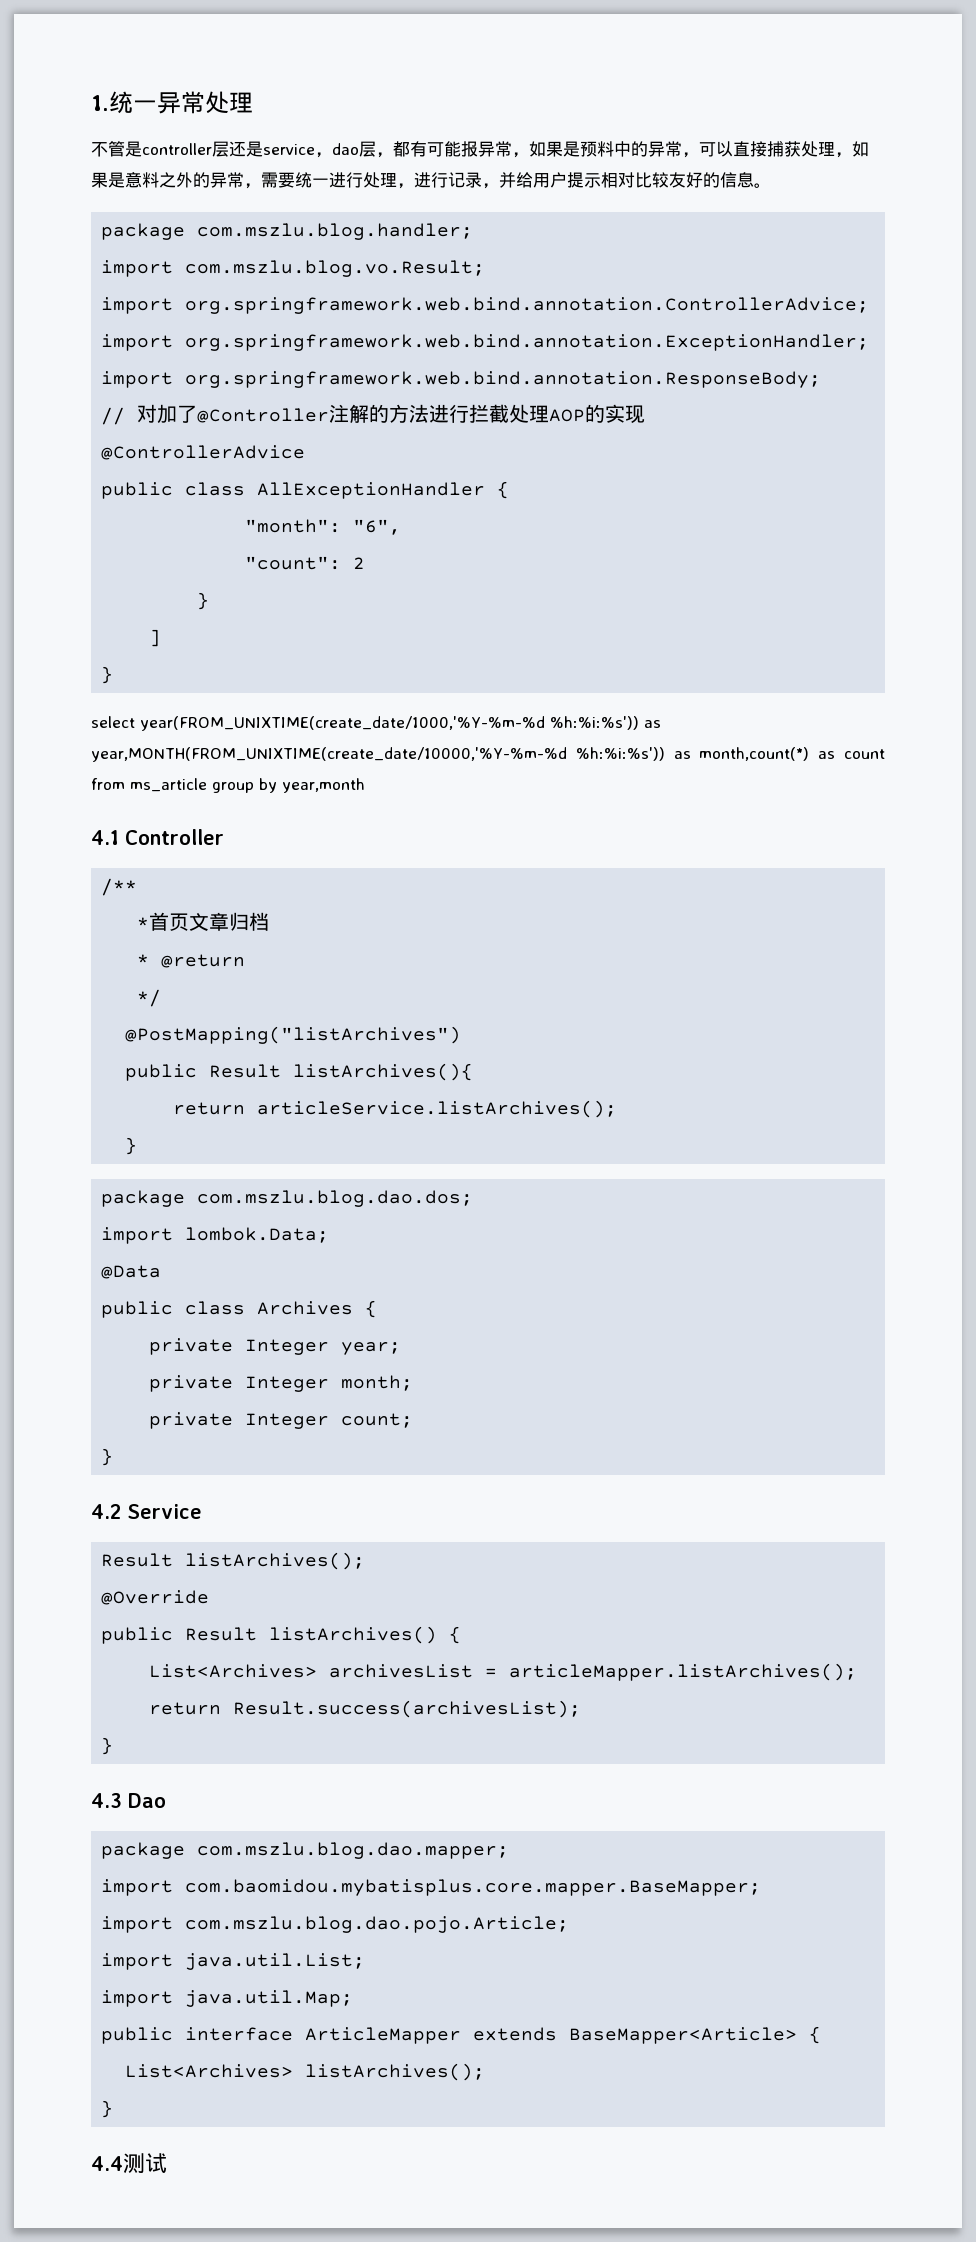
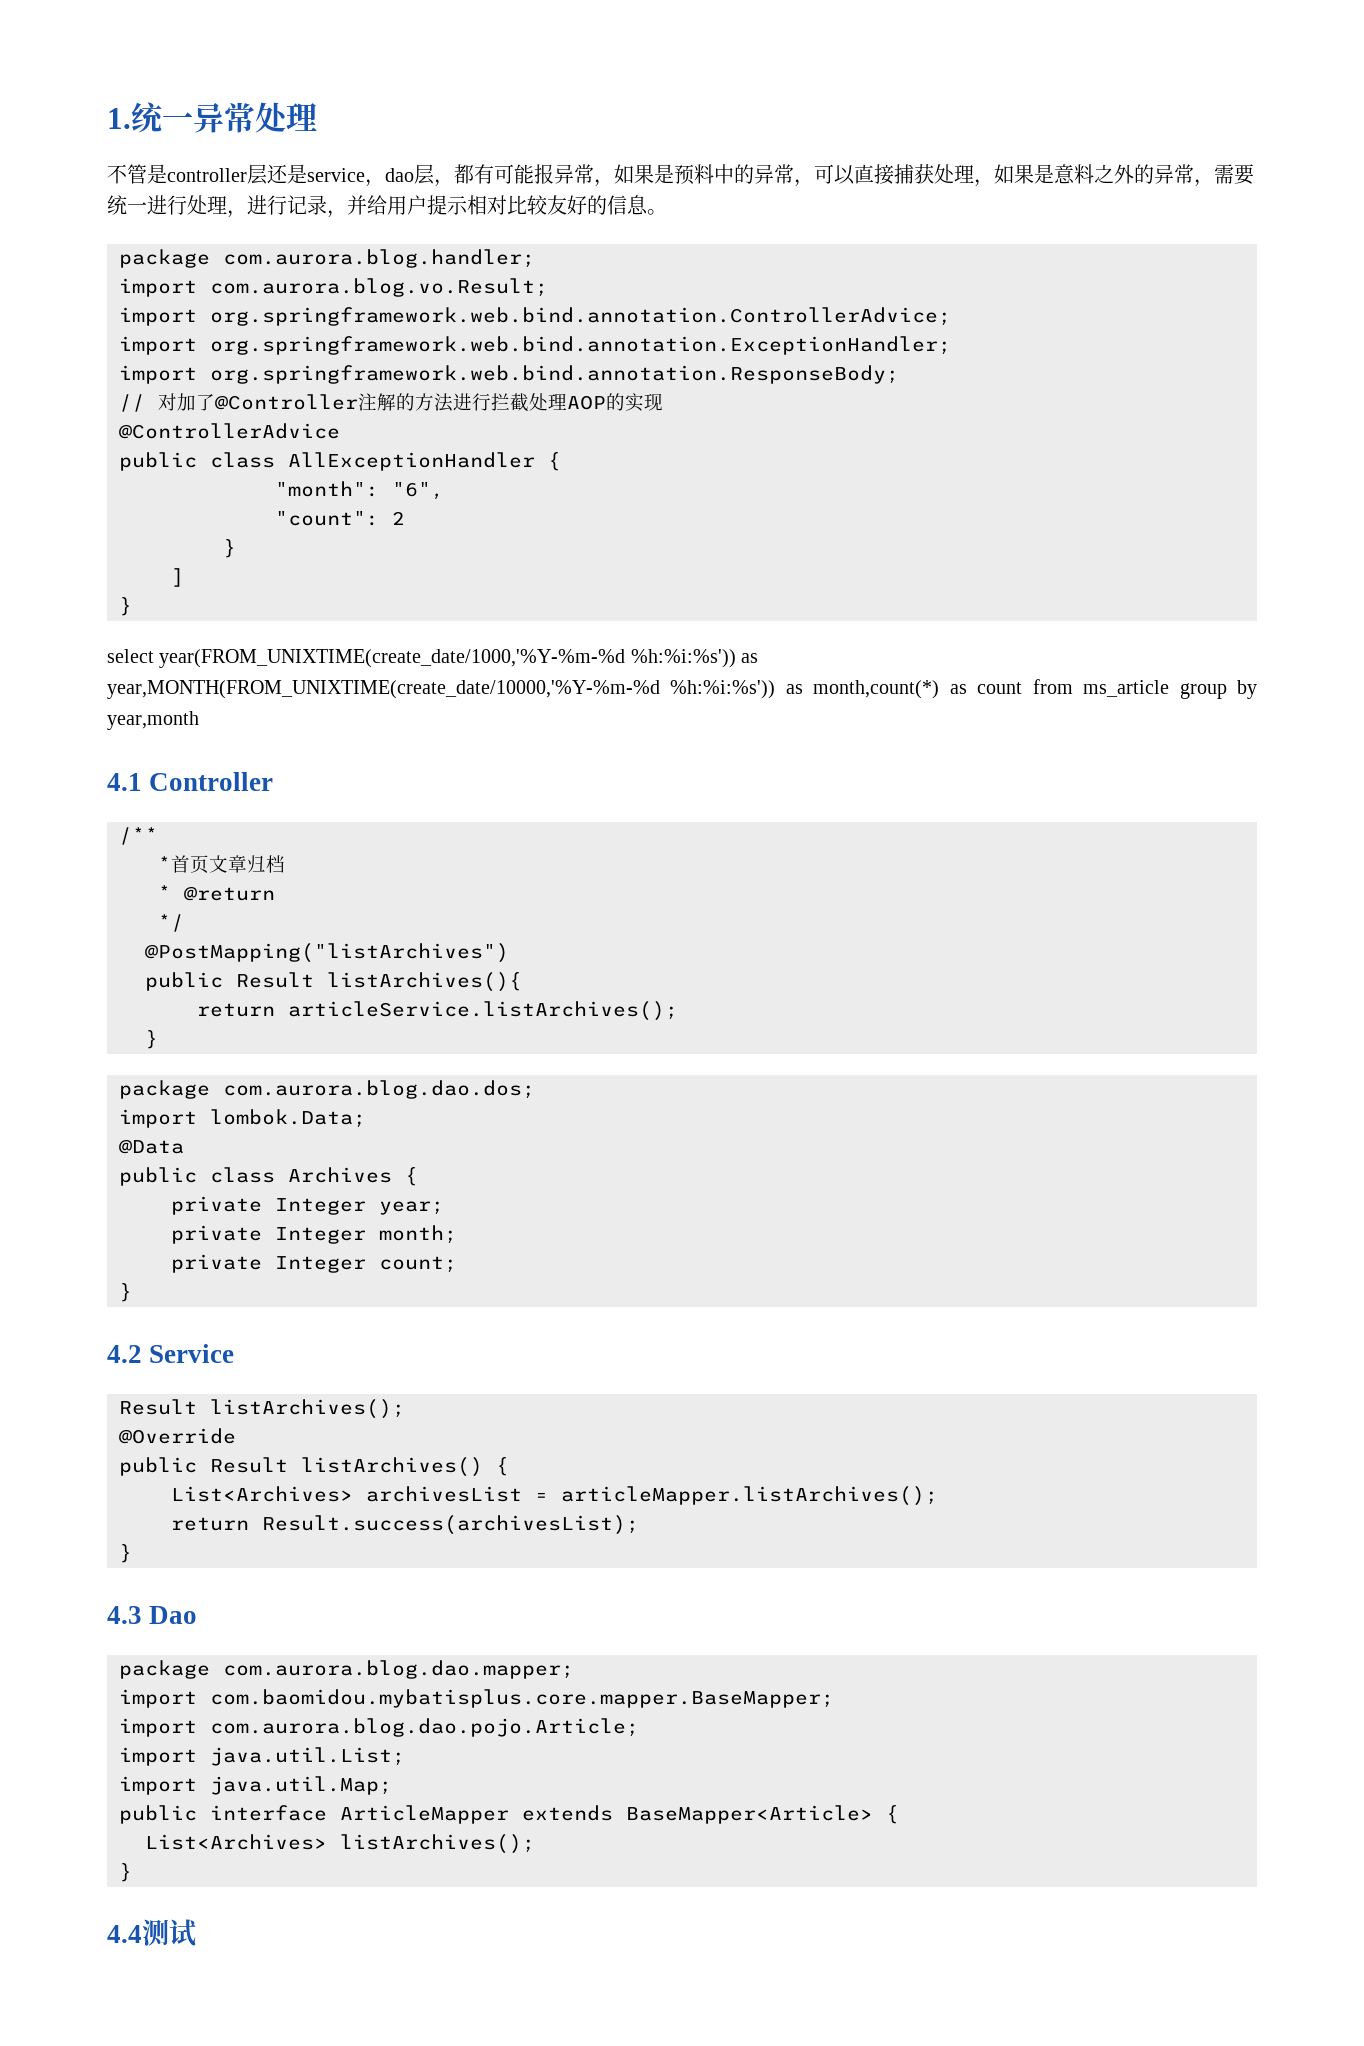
[197,223,474,240] [101,260,486,277] com.mszlu.blog.handler; // import com.mszlu.blog.vo.Result; -> [223,249,535,268] [119,278,548,297] com.aurora.blog.handler; // import com.aurora.blog.vo.Result;
[197,1190,474,1207] com.mszlu.blog.dao.dos; -> [223,1080,535,1099] com.aurora.blog.dao.dos;
[197,1842,510,1859] com.mszlu.blog.dao.mapper; -> [223,1660,574,1679] com.aurora.blog.dao.mapper;
[185,1916,570,1933] com.mszlu.blog.dao.pojo.Article; -> [210,1718,639,1737] com.aurora.blog.dao.pojo.Article;

